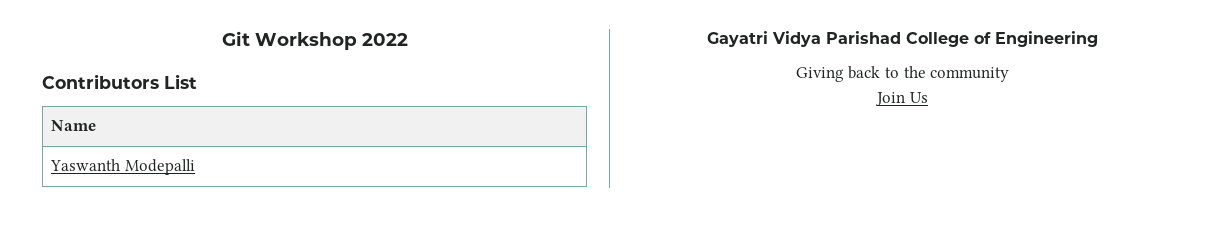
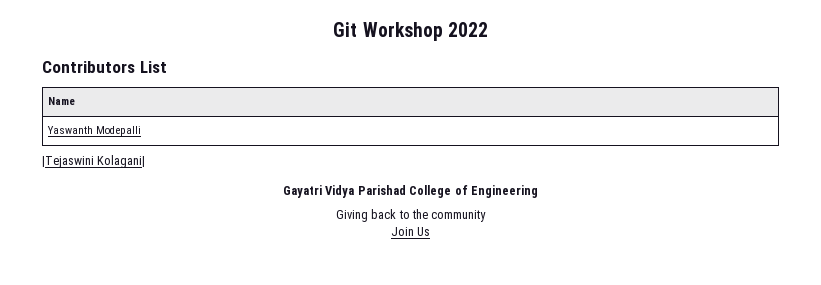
(195, 167) none -> [42,155,146,168] // |Tejaswini Kolagani|

